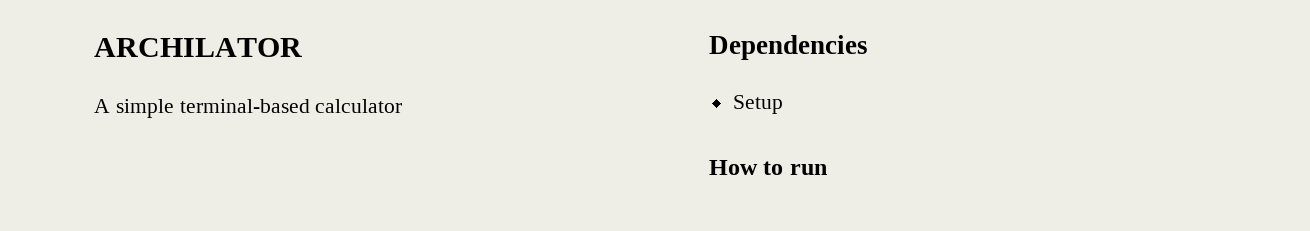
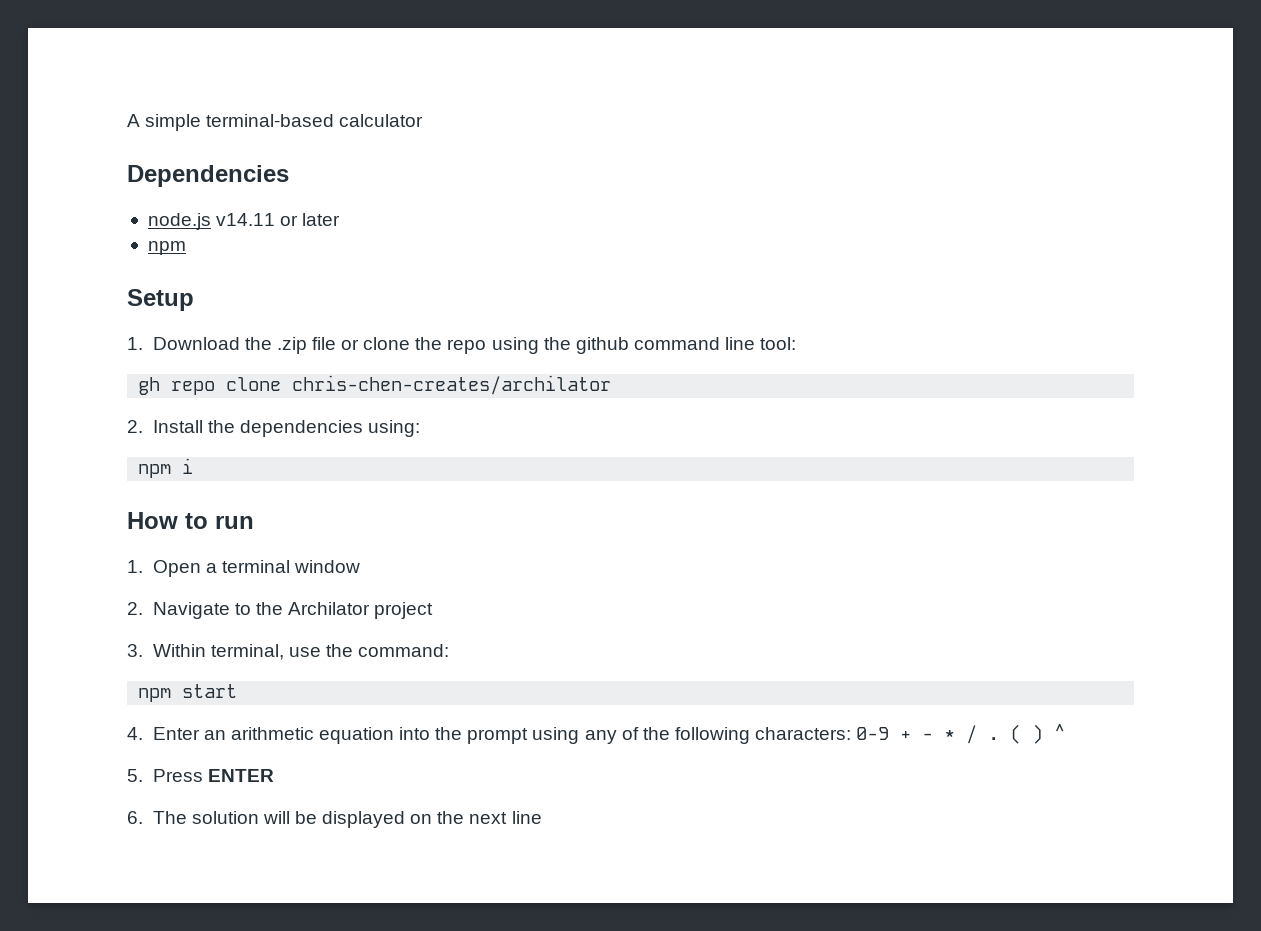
[94,38,302,57] ARCHILATOR // -> (127, 120) none
[732,95,783,114] [709,160,827,175] Setup // How to run -> [147,213,341,230] [147,241,186,255] [127,289,194,311] [127,337,797,354] [138,375,612,395] [127,420,420,437] [138,458,194,478] [127,512,254,529] [127,560,360,577] [127,602,434,619] [127,644,450,660] [138,684,238,702] [127,724,1066,744] [127,769,274,782] [127,811,542,828] node.js v14.11 or later // npm // Setup // 1. Download the .zip file or clone the repo using the github command line tool: // gh repo clone chris-chen-creates/archilator // 2. Install the dependencies using: // npm i // How to run // 1. Open a terminal window // 2. Navigate to the Archilator project // 3. Within terminal, use the command: // npm start // 4. Enter an arithmetic equation into the prompt using any of the following characters: 0-9 + - * / . ( ) ^ // 5. Press ENTER // 6. The solution will be displayed on the next line

